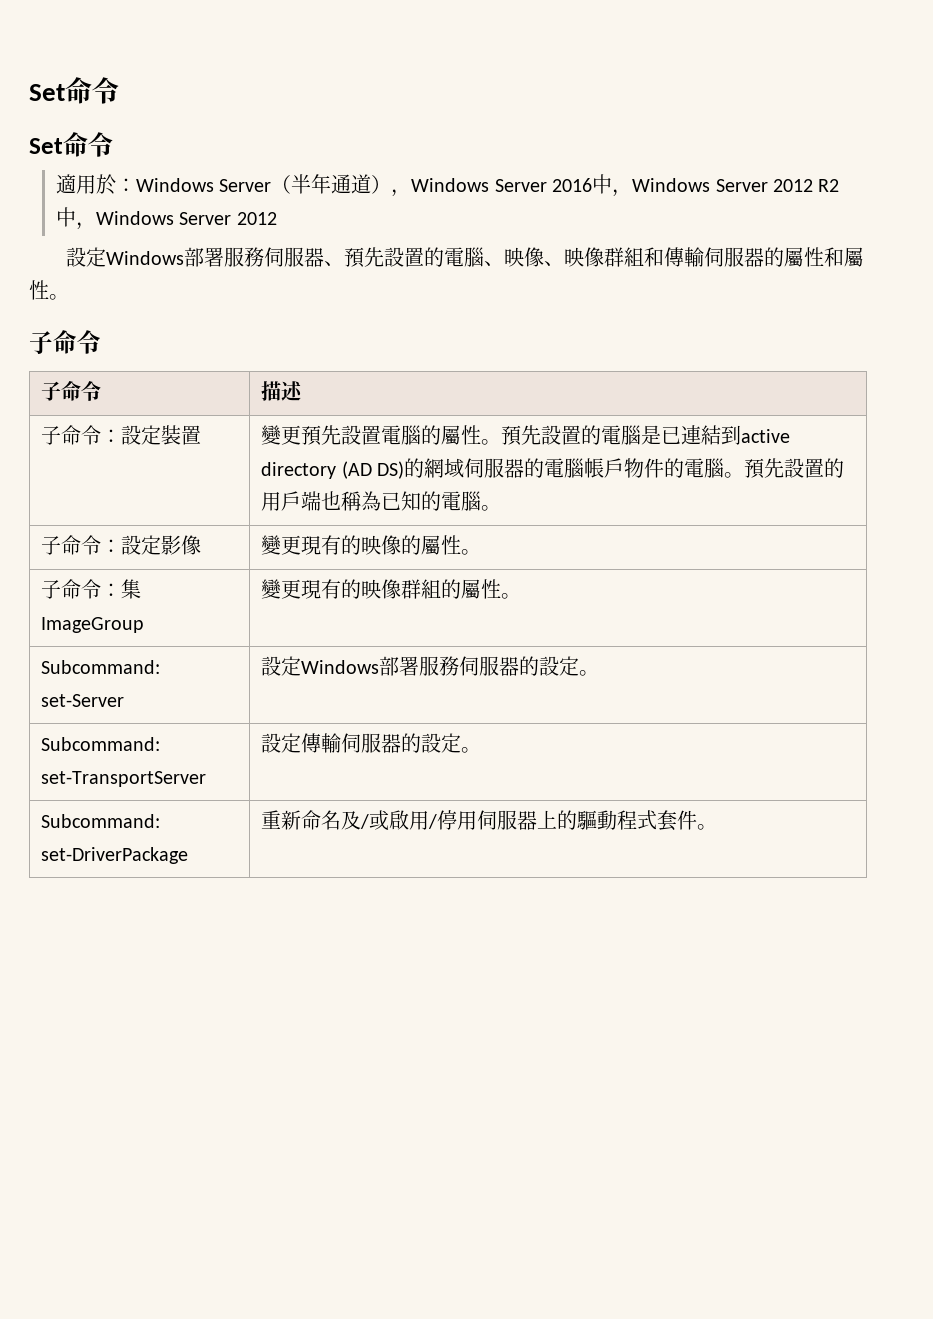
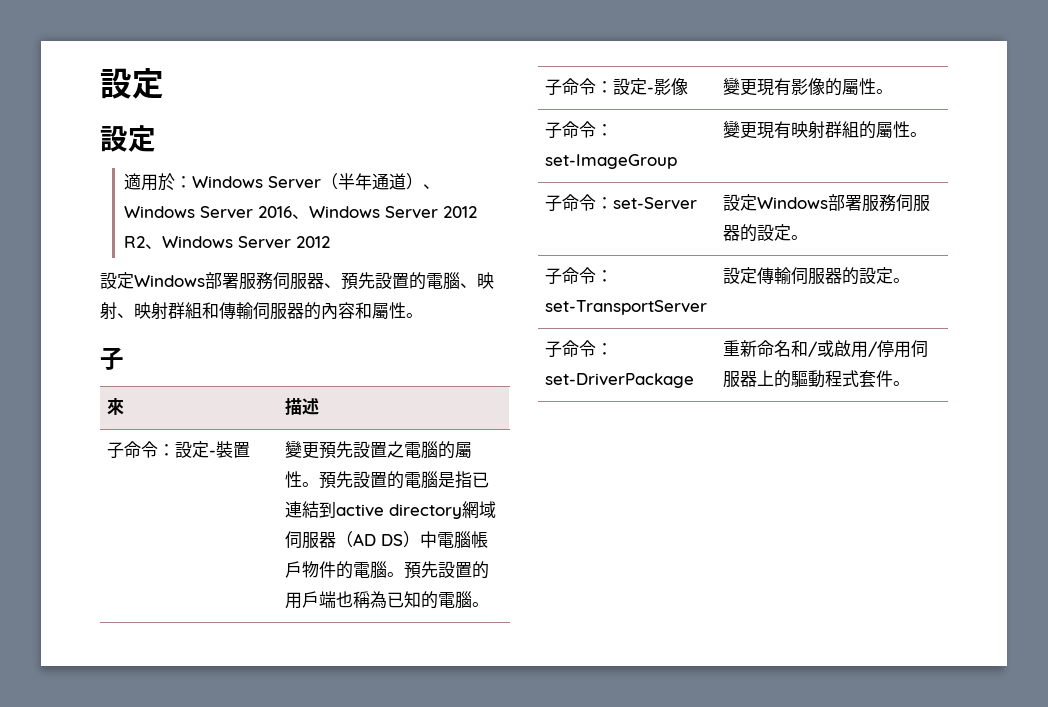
[29,77,119,104] [29,132,113,157] Set命令 // Set命令 -> [100,68,164,99] [100,125,156,152] 設定 // 設定
[391,189,412,197] ， -> [423,184,441,189] 、
[592,174,633,197] 中， -> [292,214,310,219] 、
[55,207,96,230] 中， -> [145,244,163,249] 、
[524,247,605,267] 像、映像 -> [100,302,168,320] 射、映射
[784,247,825,267] 屬性 -> [321,302,355,320] 內容
[53,330,101,354] [41,381,102,401] 命令 // 子命令 -> [107,398,125,415] // 來
(162, 435) none -> [209,450,217,456] -
(382, 435) none -> [387,441,405,458] 之
(662, 435) none -> [455,471,473,489] 指
[341,458,545,479] (AD DS)的網域伺服器的 -> [462,501,497,519] [285,531,438,549] 網域伺服器（AD DS）中
(162, 545) none -> [647,87,655,93] -
[341,535,382,555] 的映 -> [791,78,809,95] 影
[121,579,142,599] [41,617,145,633] [261,579,402,599] 集ImageGroup | 變更現有的映像 -> [545,154,678,169] [723,120,826,139] set-ImageGroup | 變更現有映射
[41,660,161,674] Subcommand: -> [545,194,614,212] 子命令：
[41,737,161,751] Subcommand: -> [545,267,614,285] 子命令：
[41,814,161,828] Subcommand: -> [545,340,614,358] 子命令：
[341,811,362,830] 及 -> [791,340,809,357] 和

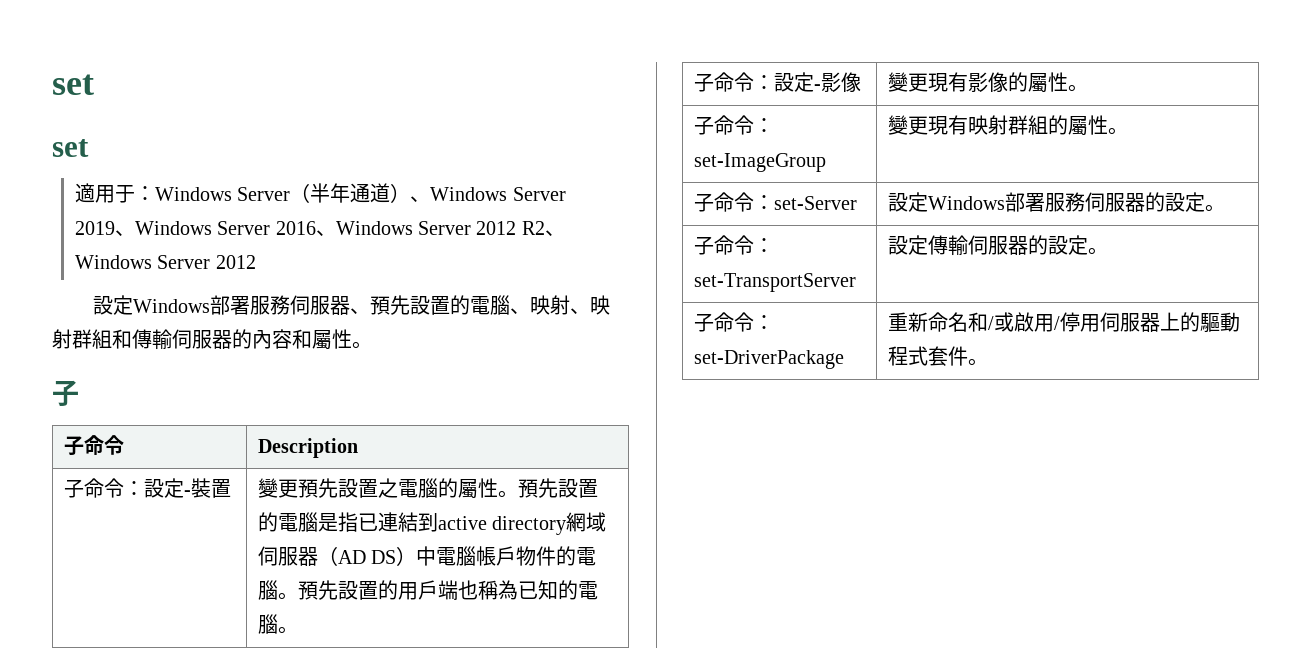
[100,68,164,99] [100,125,156,152] 設定 // 設定 -> [52,74,94,95] [52,139,89,157] set // set
[158,173,176,191] 於 -> [114,185,135,203] 于
(254, 212) none -> [74,221,271,236] 2019、Windows Server
[107,398,125,415] [285,398,320,415] 來 | 描述 -> [63,435,124,456] [257,438,358,458] 子命令 | Description

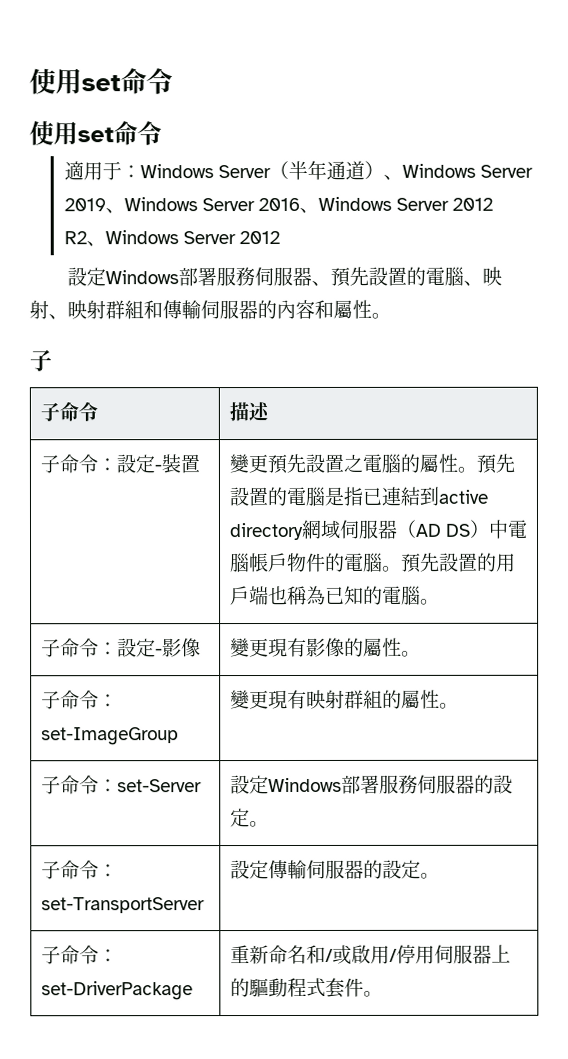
[52,74,94,95] [52,139,89,157] set // set -> [29,68,173,95] [29,120,162,146] 使用set命令 // 使用set命令
[257,438,358,458] Description -> [228,402,270,422] 描述

